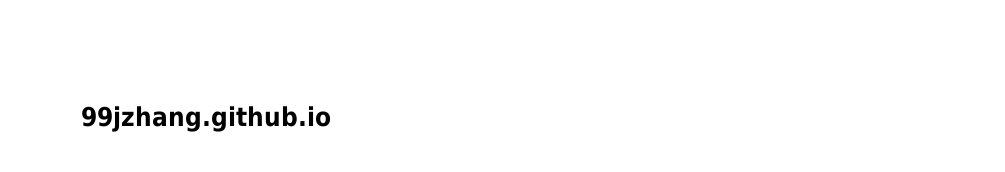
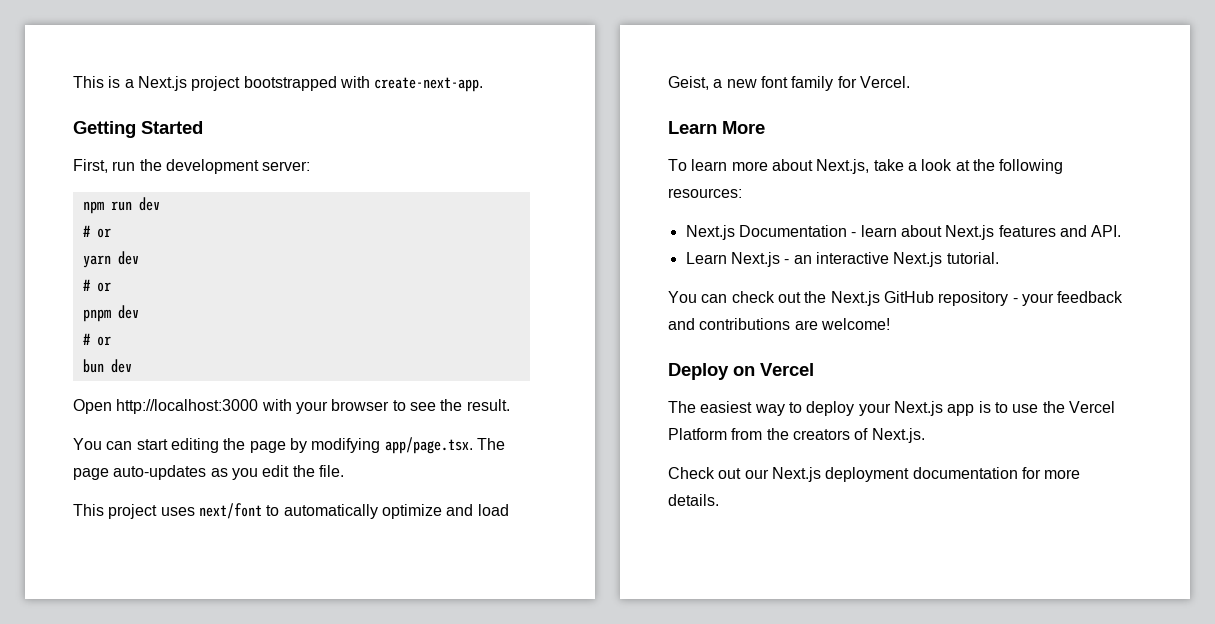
[81,106,331,132] 99jzhang.github.io -> [73,76,484,92] [73,121,203,138] [73,159,311,174] [82,197,160,214] [82,225,111,238] [82,251,139,268] [82,279,111,292] [82,305,139,322] [82,333,111,346] [82,359,132,373] [73,399,510,414] [73,437,505,454] [73,465,344,480] [73,503,509,519] [668,76,910,91] [668,121,765,134] [668,159,1064,174] [668,188,742,198] [685,225,1122,240] [685,252,999,267] [668,291,1124,306] [668,318,890,330] [668,363,814,380] [668,401,1115,416] [668,428,925,443] [668,467,1081,482] [668,494,719,506] This is a Next.js project bootstrapped with create-next-app. // Getting Started // First, run the development server: // npm run dev // # or // yarn dev // # or // pnpm dev // # or // bun dev // Open http://localhost:3000 with your browser to see the result. // You can start editing the page by modifying app/page.tsx. The page auto-updates as you edit the file. // This project uses next/font to automatically optimize and load Geist, a new font family for Vercel. // Learn More // To learn more about Next.js, take a look at the following resources: // Next.js Documentation - learn about Next.js features and API. // Learn Next.js - an interactive Next.js tutorial. // You can check out the Next.js GitHub repository - your feedback and contributions are welcome! // Deploy on Vercel // The easiest way to deploy your Next.js app is to use the Vercel Platform from the creators of Next.js. // Check out our Next.js deployment documentation for more details.

